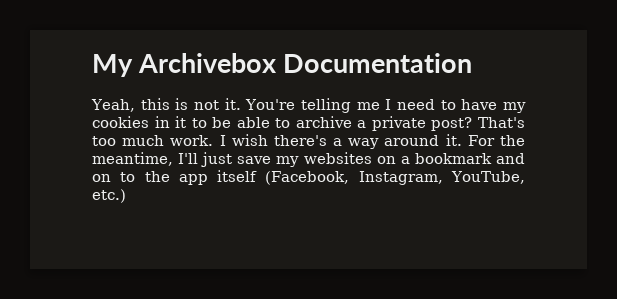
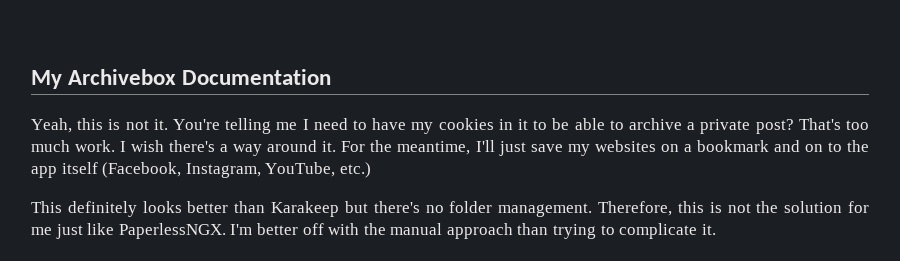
(126, 196) none -> [31,201,870,217] [31,223,716,239] // This definitely looks better than Karakeep but there's no folder management. Therefore, this is not the solution for me just like PaperlessNGX. I'm better off with the manual approach than trying to complicate it.

